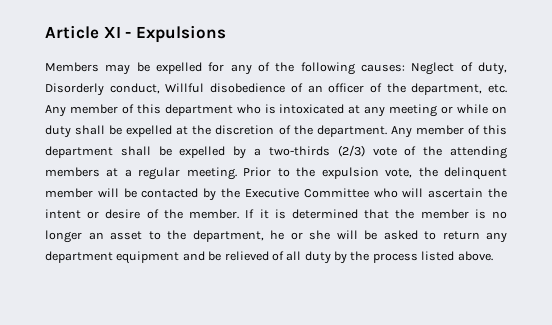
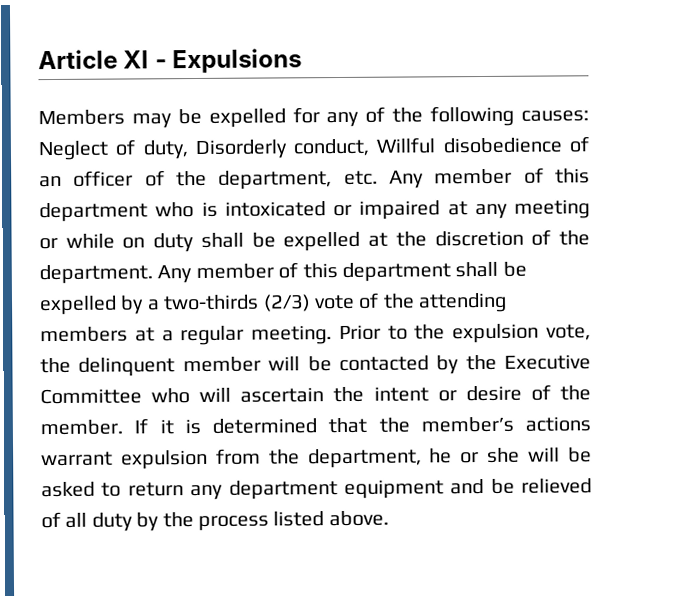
(345, 109) none -> [333,200,441,220] or impaired
[420,209,508,219] [45,230,161,243] member is no longer an asset to -> [420,416,591,433] [41,448,261,470] member’s actions warrant expulsion from

